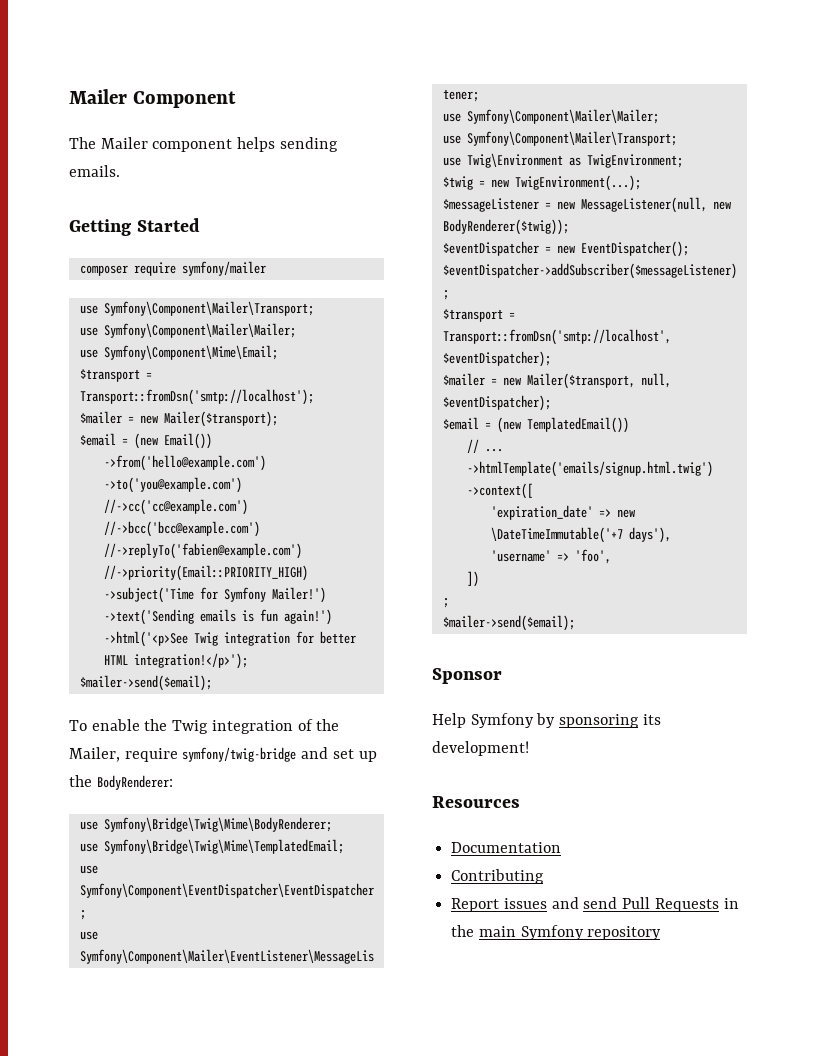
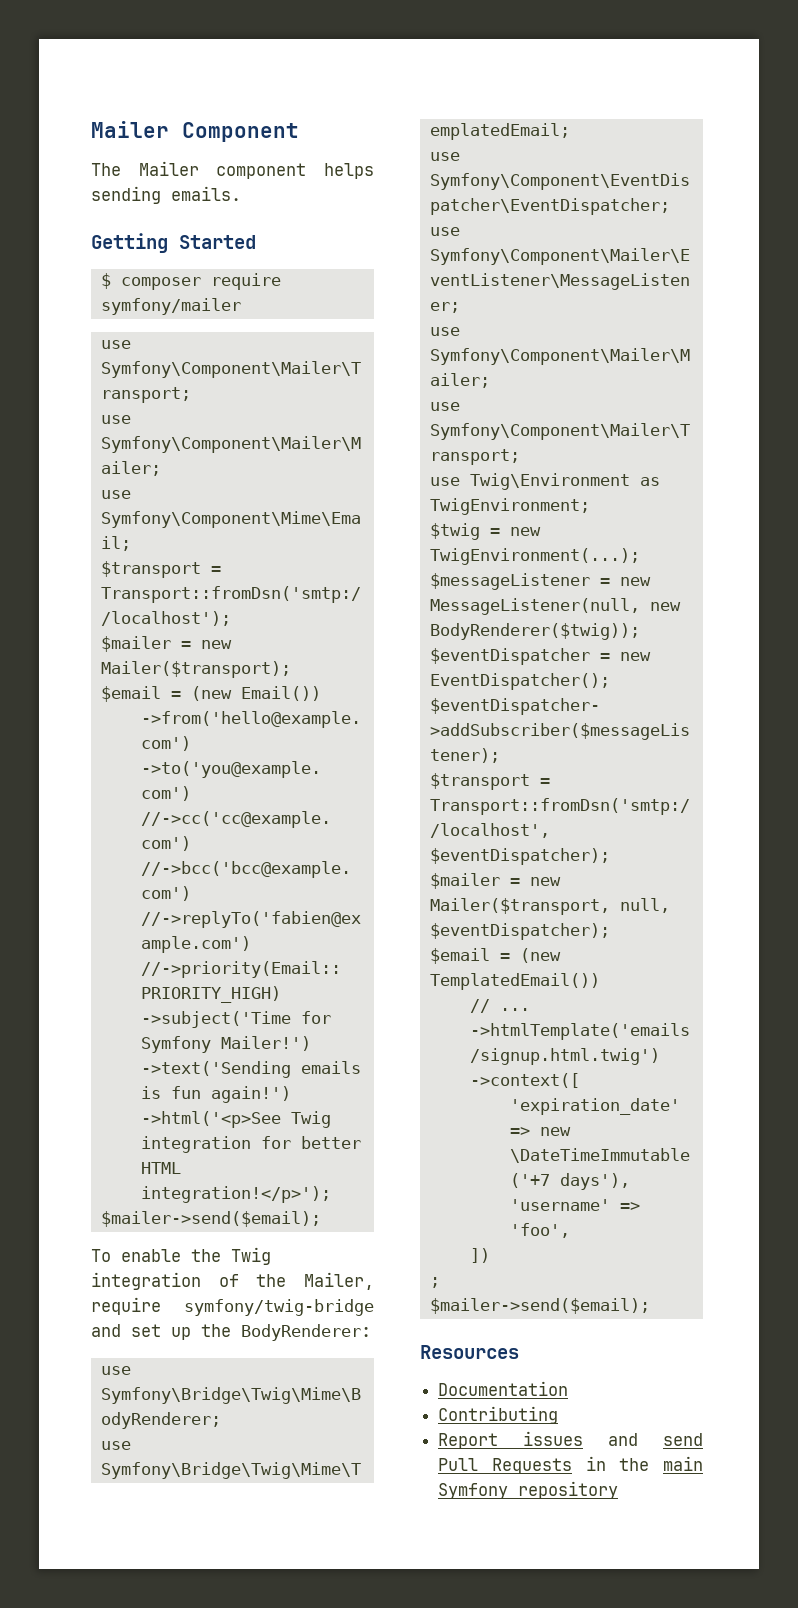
(200, 225) none -> [100,273,111,289] $
[432,668,502,684] [432,713,661,728] [432,741,529,756] // Sponsor // Help Symfony by sponsoring its development! -> (650, 1306) none

